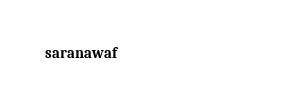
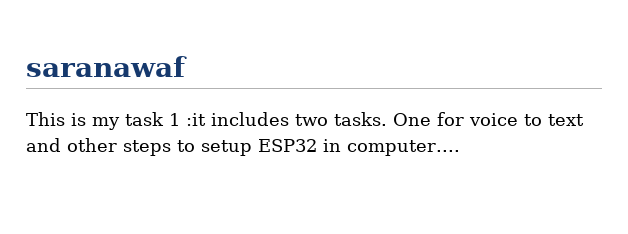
(119, 52) none -> [26,112,584,130] [26,138,460,156] // This is my task 1 :it includes two tasks. One for voice to text and other steps to setup ESP32 in computer....

